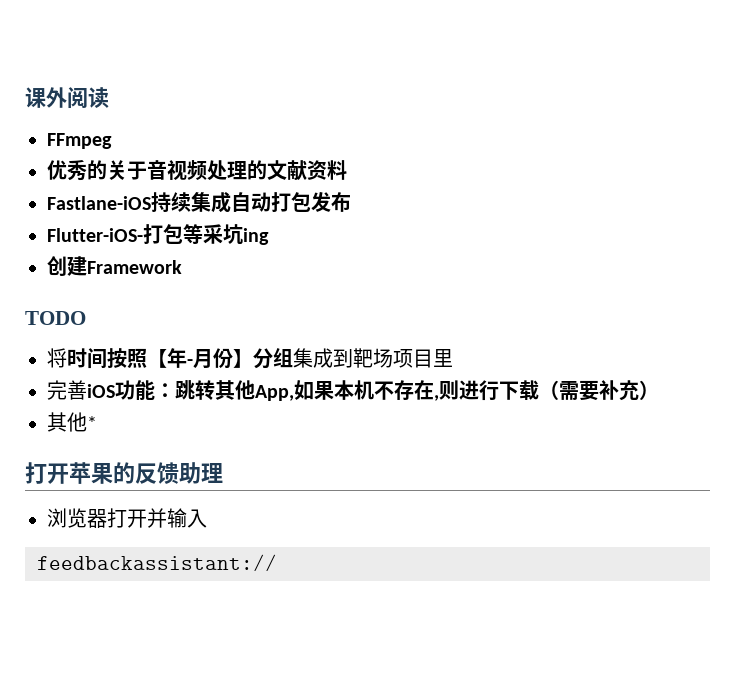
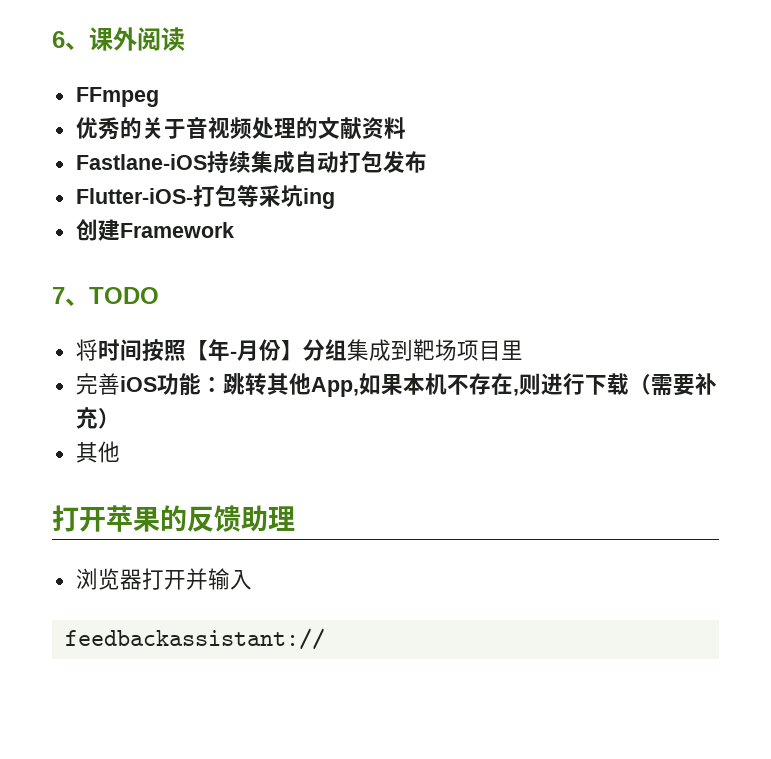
(25, 97) none -> [52,31,89,50] 6、
(182, 267) none -> [52,287,89,306] 7、
[87,416,97,430] * -> (120, 452) none

